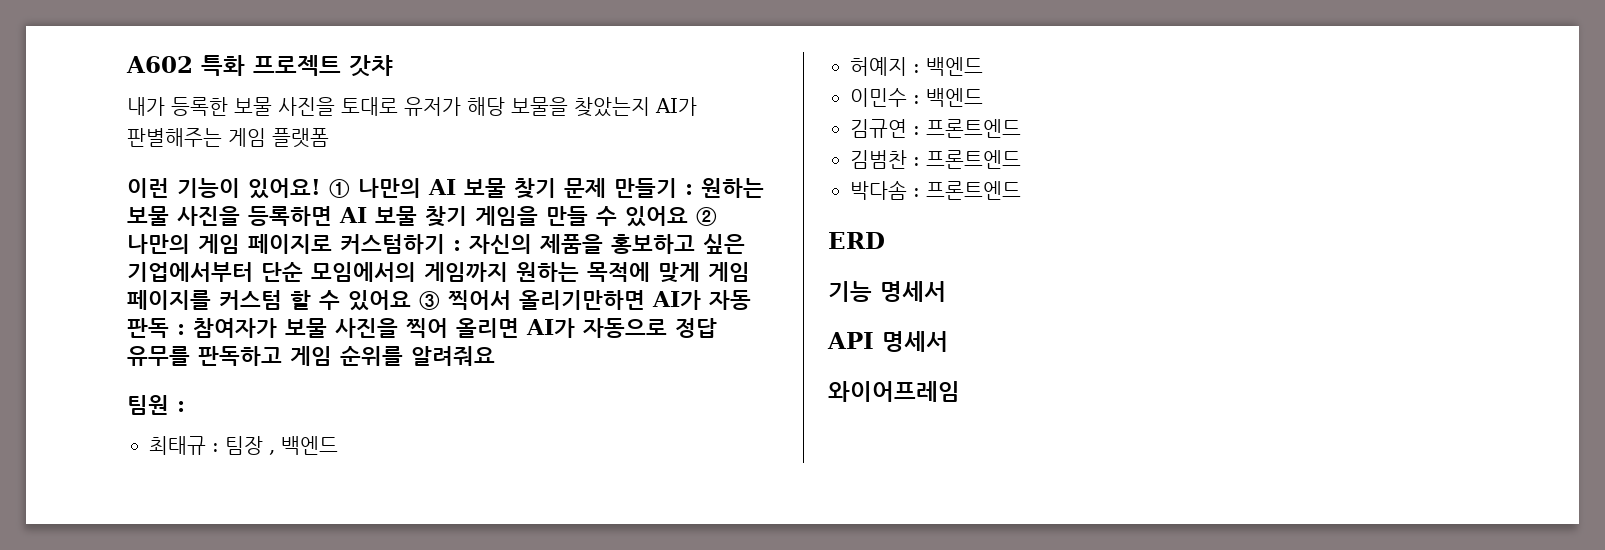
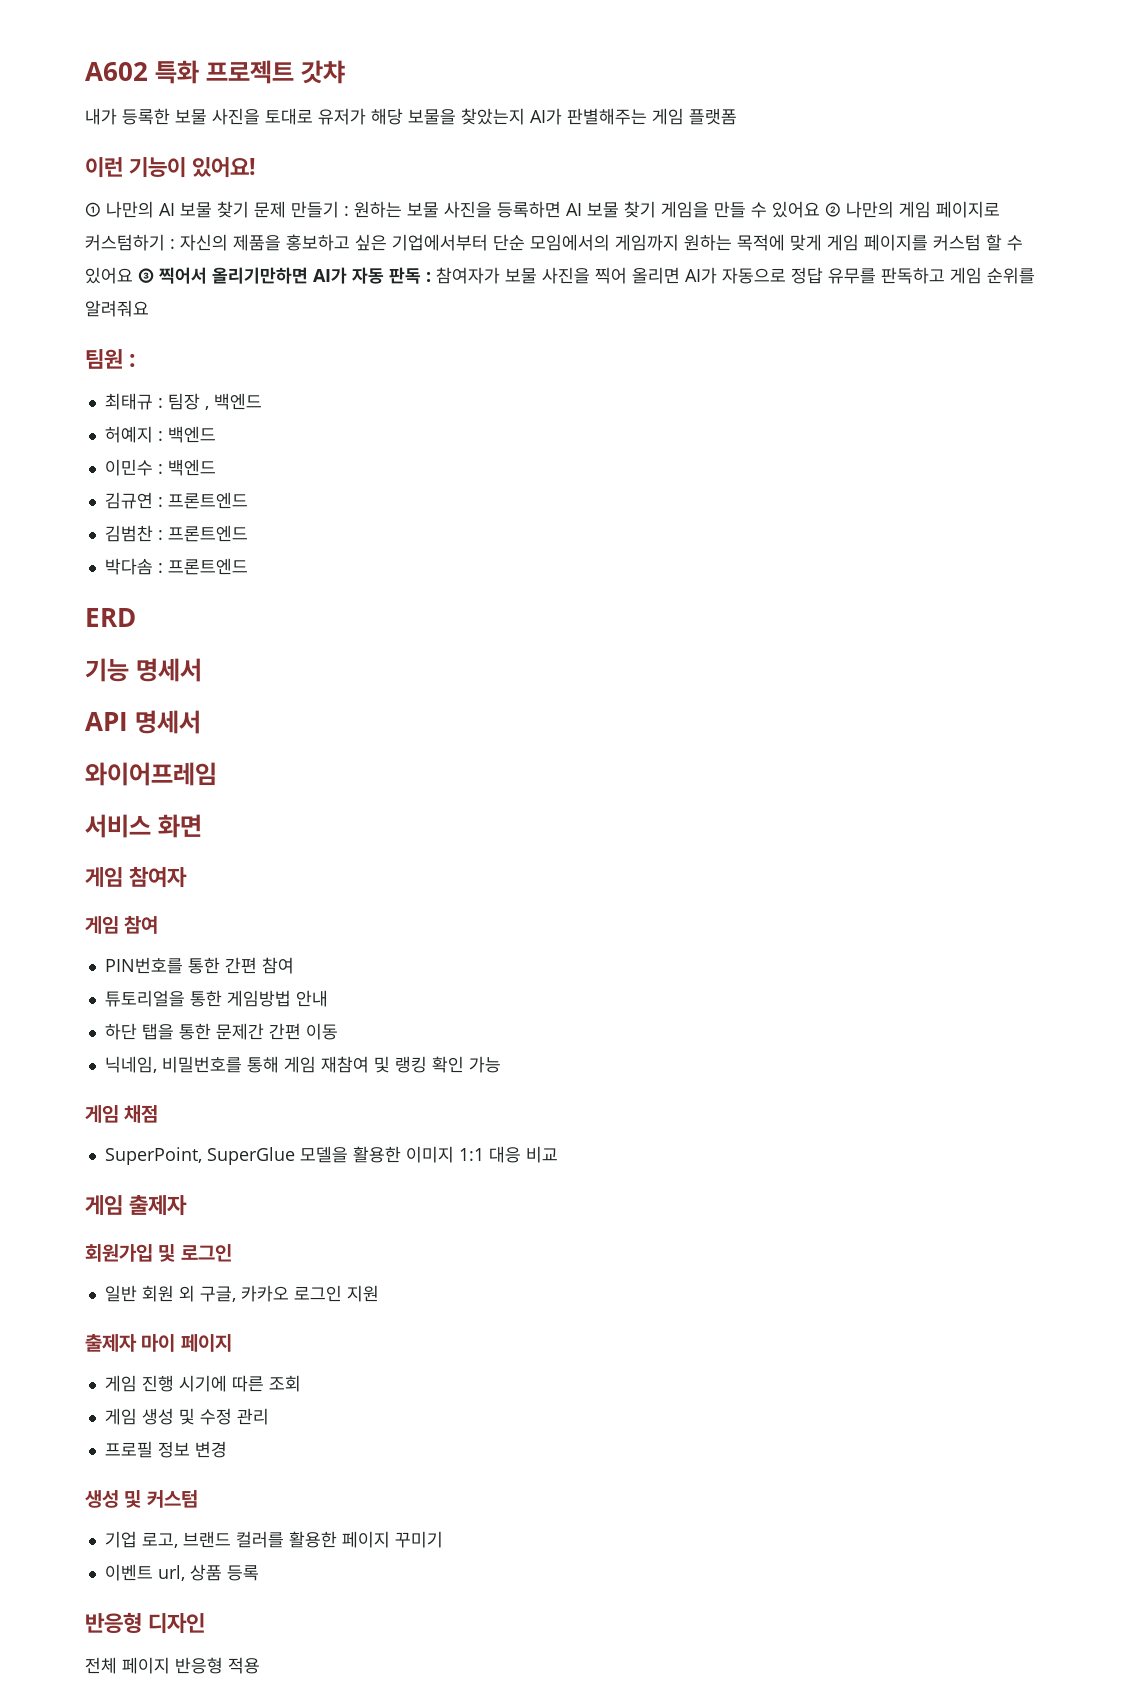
(321, 188) none -> (257, 167) //
(960, 391) none -> [85,814,202,838] [85,866,188,888] [85,915,159,934] [104,957,294,974] [104,990,328,1007] [104,1023,338,1040] [104,1056,501,1073] [85,1105,159,1123] [104,1146,558,1165] [85,1195,188,1216] [85,1244,232,1262] [104,1285,379,1302] [85,1334,232,1352] [104,1375,301,1392] [104,1408,269,1425] [104,1441,227,1458] [85,1490,198,1508] [104,1531,443,1548] [104,1564,259,1581] [85,1612,206,1634] [85,1657,260,1674] // 서비스 화면 // 게임 참여자 // 게임 참여 // PIN번호를 통한 간편 참여 // 튜토리얼을 통한 게임방법 안내 // 하단 탭을 통한 문제간 간편 이동 // 닉네임, 비밀번호를 통해 게임 재참여 및 랭킹 확인 가능 // 게임 채점 // SuperPoint, SuperGlue 모델을 활용한 이미지 1:1 대응 비교 // 게임 출제자 // 회원가입 및 로그인 // 일반 회원 외 구글, 카카오 로그인 지원 // 출제자 마이 페이지 // 게임 진행 시기에 따른 조회 // 게임 생성 및 수정 관리 // 프로필 정보 변경 // 생성 및 커스텀 // 기업 로고, 브랜드 컬러를 활용한 페이지 꾸미기 // 이벤트 url, 상품 등록 // 반응형 디자인 // 전체 페이지 반응형 적용

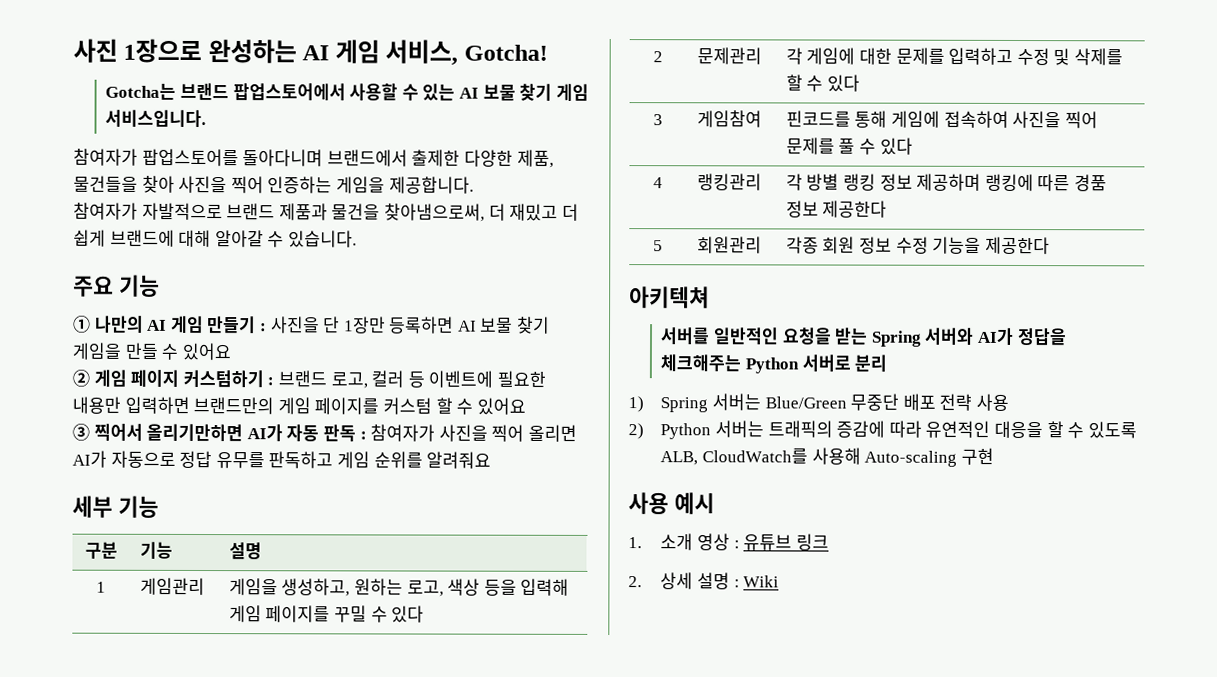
[85,60,345,84] [85,108,737,125] [85,157,257,178] [85,201,492,218] A602 특화 프로젝트 갓챠 // 내가 등록한 보물 사진을 토대로 유저가 해당 보물을 찾았는지 AI가 판별해주는 게임 플랫폼 // 이런 기능이 있어요! // ① 나만의 AI 보물 찾기 문제 만들기 : 원하는 보물 사진을 -> [73,38,548,66] [105,82,589,101] [105,109,207,128] [73,148,554,168] [73,175,474,194] [73,202,579,222] [73,229,357,248] [73,274,160,297] [73,315,386,334] 사진 1장으로 완성하는 AI 게임 서비스, Gotcha! // Gotcha는 브랜드 팝업스토어에서 사용할 수 있는 AI 보물 찾기 게임 서비스입니다. // 참여자가 팝업스토어를 돌아다니며 브랜드에서 출제한 다양한 제품, 물건들을 찾아 사진을 찍어 인증하는 게임을 제공합니다. // 참여자가 자발적으로 브랜드 제품과 물건을 찾아냄으로써, 더 재밌고 더 쉽게 브랜드에 대해 알아갈 수 있습니다. // 주요 기능 // ① 나만의 AI 게임 만들기 : 사진을 단 1장만
[825,201,1000,218] [85,234,822,251] ② 나만의 게임 페이지로 커스텀하기 : 자신의 제품을 홍보하고 싶은 기업에서부터 단순 모임에서의 게임까지 원하는 목적에 맞게 -> [72,369,546,389] [72,396,275,415] // ② 게임 페이지 커스텀하기 : 브랜드 로고, 컬러 등 이벤트에 필요한 내용만 입력하면 브랜드만의
(133, 275) none -> (526, 406) //
[505,268,537,284] 보물 -> (436, 433) none
[85,349,137,369] [104,393,262,410] [104,426,216,443] [104,459,216,476] [104,492,248,509] [104,525,248,542] [104,558,248,575] [85,608,136,627] [85,658,202,682] [85,710,201,734] [85,762,217,786] [85,814,202,838] [85,866,188,888] [85,915,159,934] [104,957,294,974] [104,990,328,1007] [104,1023,338,1040] [104,1056,501,1073] [85,1105,159,1123] [104,1146,558,1165] [85,1195,188,1216] [85,1244,232,1262] [104,1285,379,1302] [85,1334,232,1352] [104,1375,301,1392] [104,1408,269,1425] [104,1441,227,1458] [85,1490,198,1508] [104,1531,443,1548] [104,1564,259,1581] [85,1612,206,1634] [85,1657,260,1674] 팀원 : // 최태규 : 팀장 , 백엔드 // 허예지 : 백엔드 // 이민수 : 백엔드 // 김규연 : 프론트엔드 // 김범찬 : 프론트엔드 // 박다솜 : 프론트엔드 // ERD // 기능 명세서 // API 명세서 // 와이어프레임 // 서비스 화면 // 게임 참여자 // 게임 참여 // PIN번호를 통한 간편 참여 // 튜토리얼을 통한 게임방법 안내 // 하단 탭을 통한 문제간 간편 이동 // 닉네임, 비밀번호를 통해 게임 재참여 및 랭킹 확인 가능 // 게임 채점 // SuperPoint, SuperGlue 모델을 활용한 이미지 1:1 대응 비교 // 게임 출제자 // 회원가입 및 로그인 // 일반 회원 외 구글, 카카오 로그인 지원 // 출제자 마이 페이지 // 게임 진행 시기에 따른 조회 // 게임 생성 및 수정 관리 // 프로필 정보 변경 // 생성 및 커스텀 // 기업 로고, 브랜드 컬러를 활용한 페이지 꾸미기 // 이벤트 url, 상품 등록 // 반응형 디자인 // 전체 페이지 반응형 적용 -> [72,495,159,518] [84,541,118,559] [139,541,173,559] [228,542,262,560] [96,581,106,593] [139,577,205,596] [228,578,570,597] [228,605,425,623] [653,51,663,63] [696,47,762,65] [785,47,1123,66] [785,74,860,92] [653,114,663,126] [696,110,762,128] [785,110,1098,129] [785,137,913,155] [653,177,663,189] [696,173,762,191] [785,173,1107,192] [785,200,888,218] [653,240,663,252] [696,236,762,254] [785,236,1050,255] [629,286,710,309] [660,327,1067,347] [660,354,888,374] [628,393,1009,413] [628,420,1137,440] [660,447,994,467] [628,492,715,515] [628,533,829,551] [628,572,780,590] 세부 기능 // 구분 | 기능 | 설명 // 1 | 게임관리 | 게임을 생성하고, 원하는 로고, 색상 등을 입력해 게임 페이지를 꾸밀 수 있다 // 2 | 문제관리 | 각 게임에 대한 문제를 입력하고 수정 및 삭제를 할 수 있다 // 3 | 게임참여 | 핀코드를 통해 게임에 접속하여 사진을 찍어 문제를 풀 수 있다 // 4 | 랭킹관리 | 각 방별 랭킹 정보 제공하며 랭킹에 따른 경품 정보 제공한다 // 5 | 회원관리 | 각종 회원 정보 수정 기능을 제공한다 // 아키텍쳐 // 서버를 일반적인 요청을 받는 Spring 서버와 AI가 정답을 체크해주는 Python 서버로 분리 // 1) Spring 서버는 Blue/Green 무중단 배포 전략 사용 // 2) Python 서버는 트래픽의 증감에 따라 유연적인 대응을 할 수 있도록 ALB, CloudWatch를 사용해 Auto-scaling 구현 // 사용 예시 // 1. 소개 영상 : 유튜브 링크 // 2. 상세 설명 : Wiki

